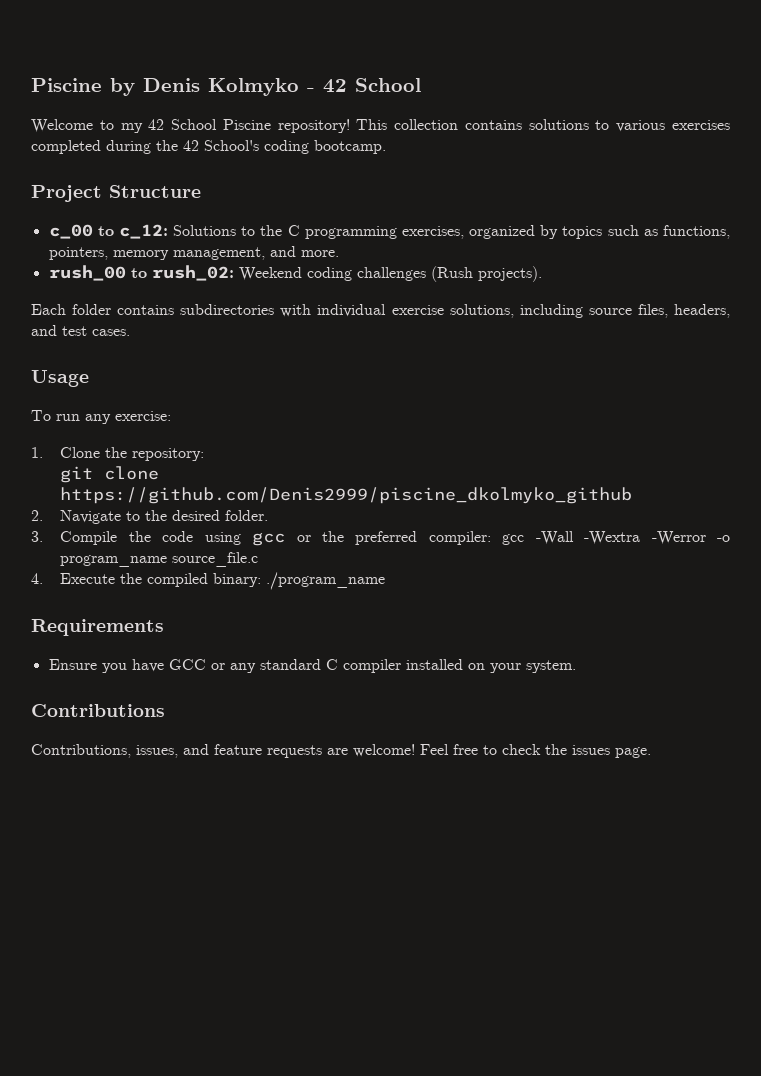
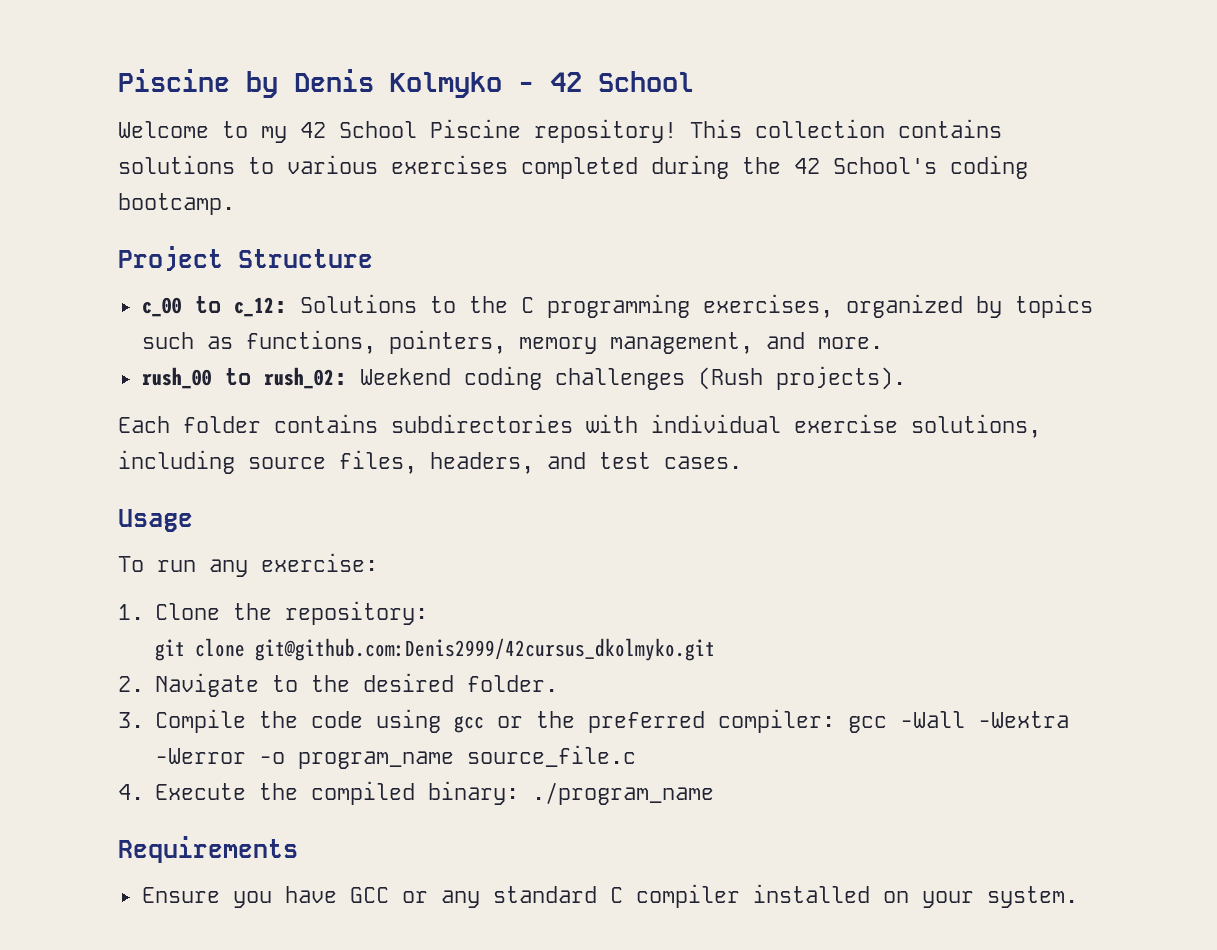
[60,487,633,504] https://github.com/Denis2999/piscine_dkolmyko_github -> [255,638,716,661] git@github.com:Denis2999/42cursus_dkolmyko.git
[31,704,165,717] [31,744,651,758] // Contributions // Contributions, issues, and feature requests are welcome! Feel free to check the issues page. -> (1078, 897) none

